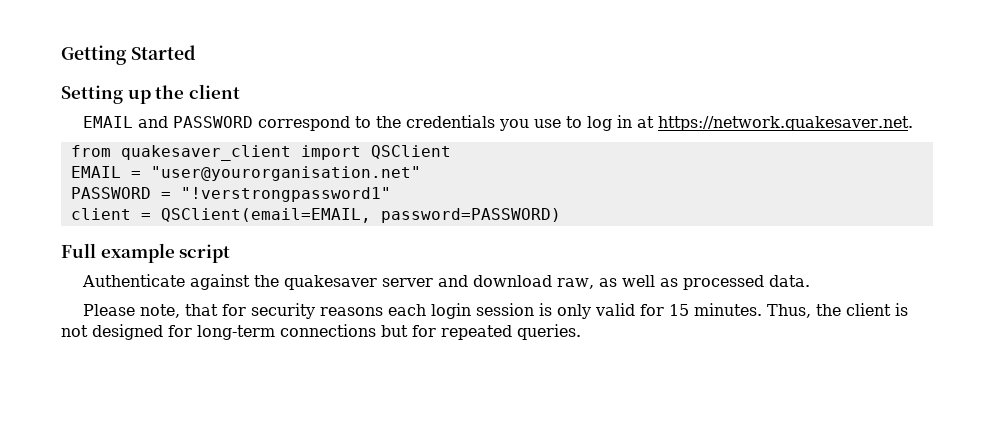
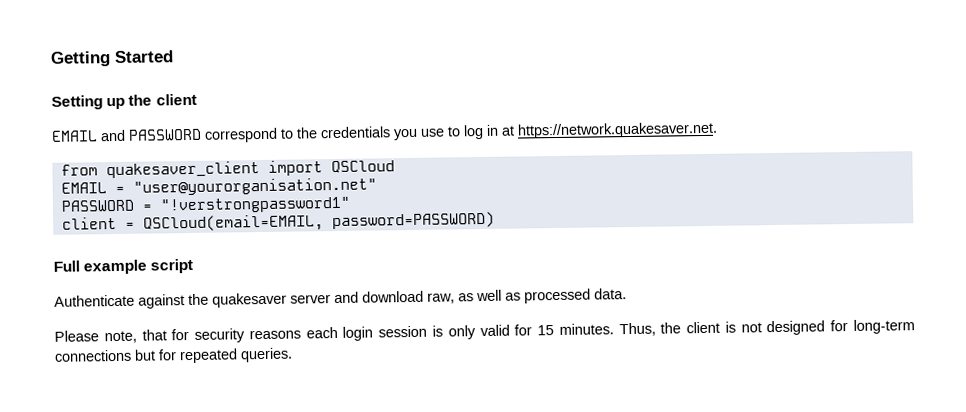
[370,145,451,159] QSClient -> [330,160,395,174] QSCloud
[160,208,371,223] QSClient(email=EMAIL, -> [142,214,324,233] QSCloud(email=EMAIL,

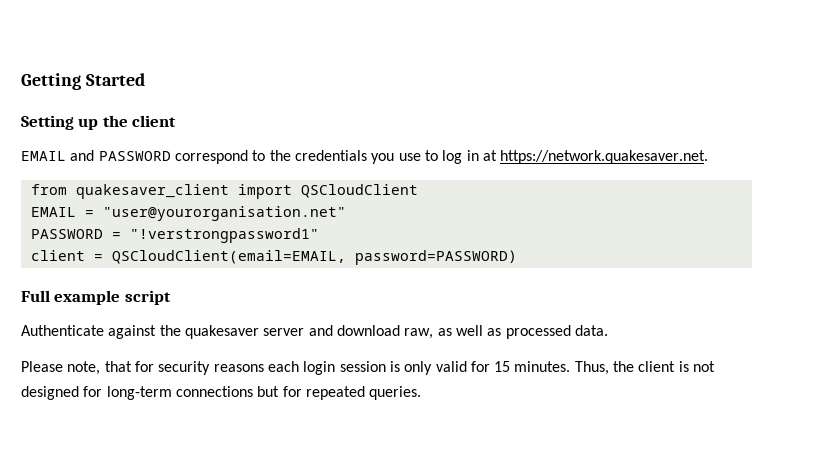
[330,160,395,174] QSCloud -> [300,184,418,198] QSCloudClient
[142,214,324,233] QSCloud(email=EMAIL, -> [111,250,346,264] QSCloudClient(email=EMAIL,

